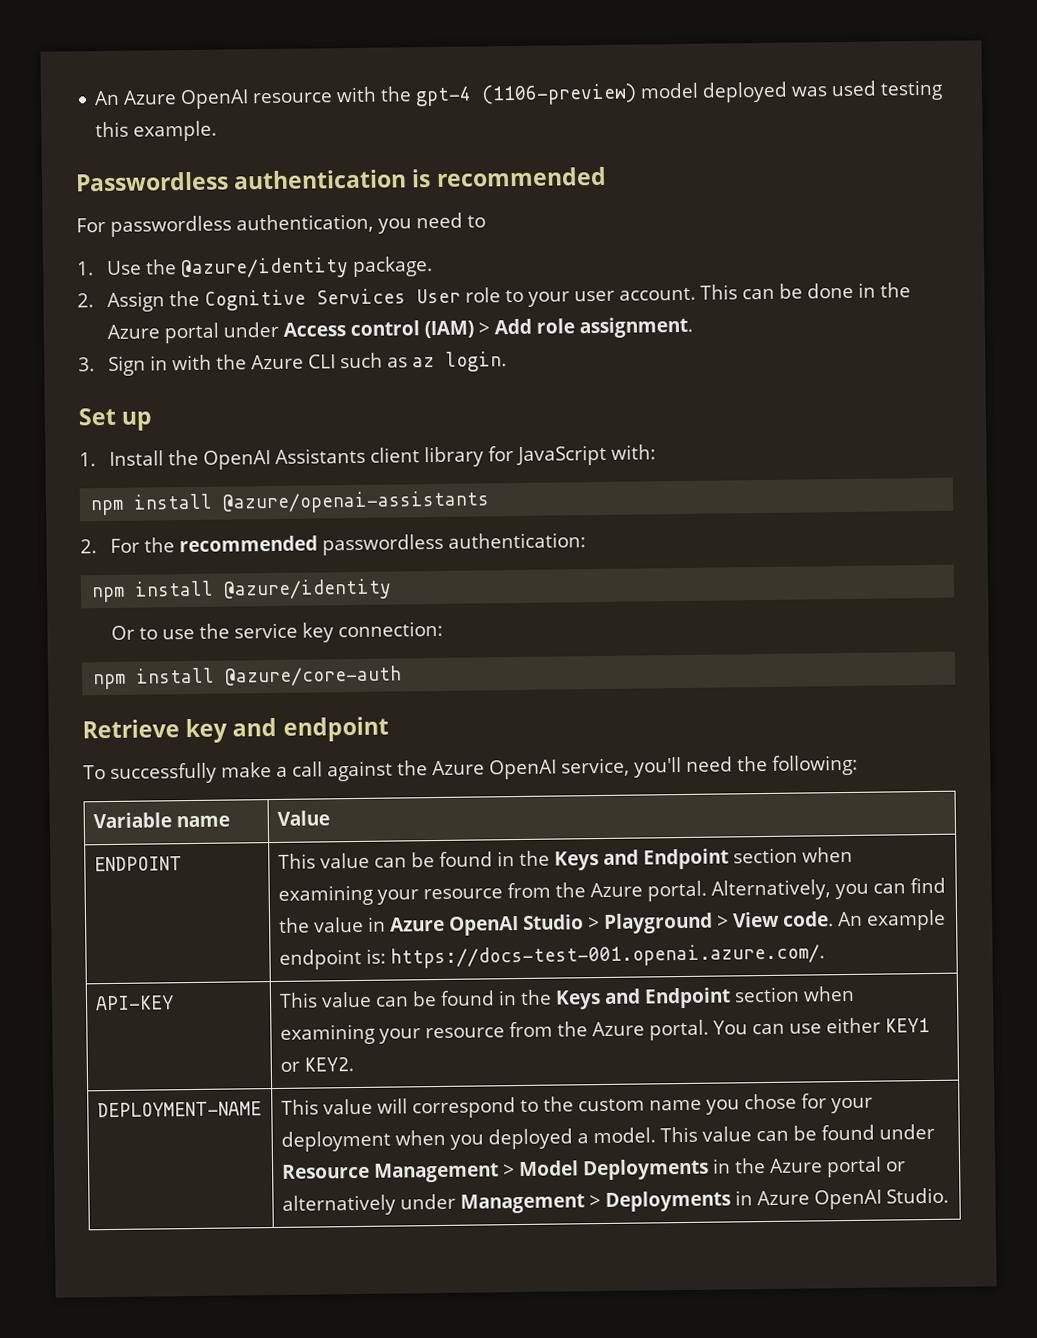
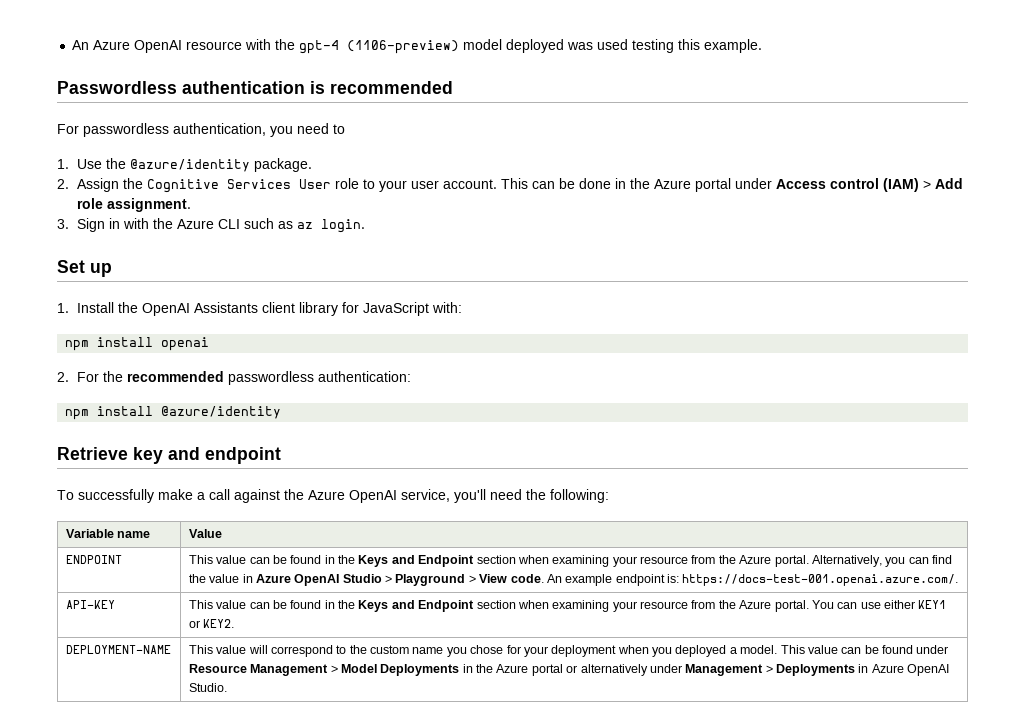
[222,490,491,514] @azure/openai-assistants -> [161,337,210,351] openai
[111,620,444,643] [93,665,403,690] // Or to use the service key connection: // npm install @azure/core-auth -> (282, 412) none

